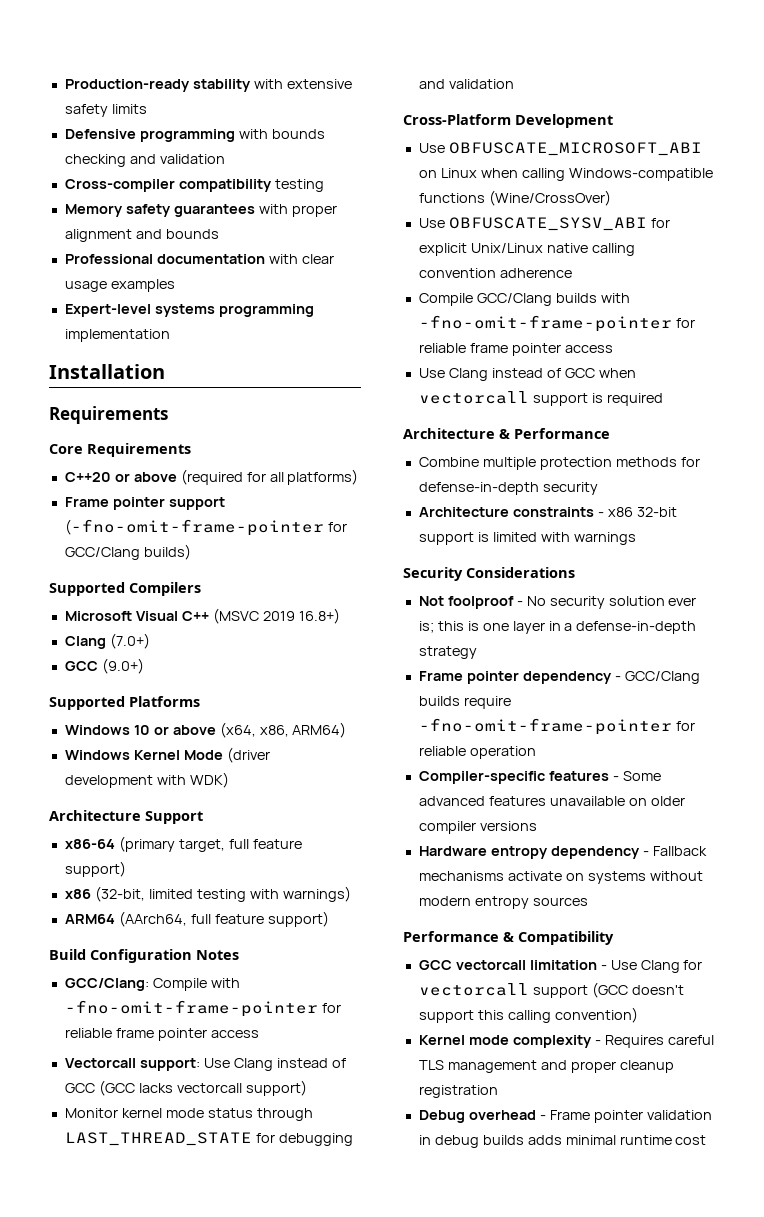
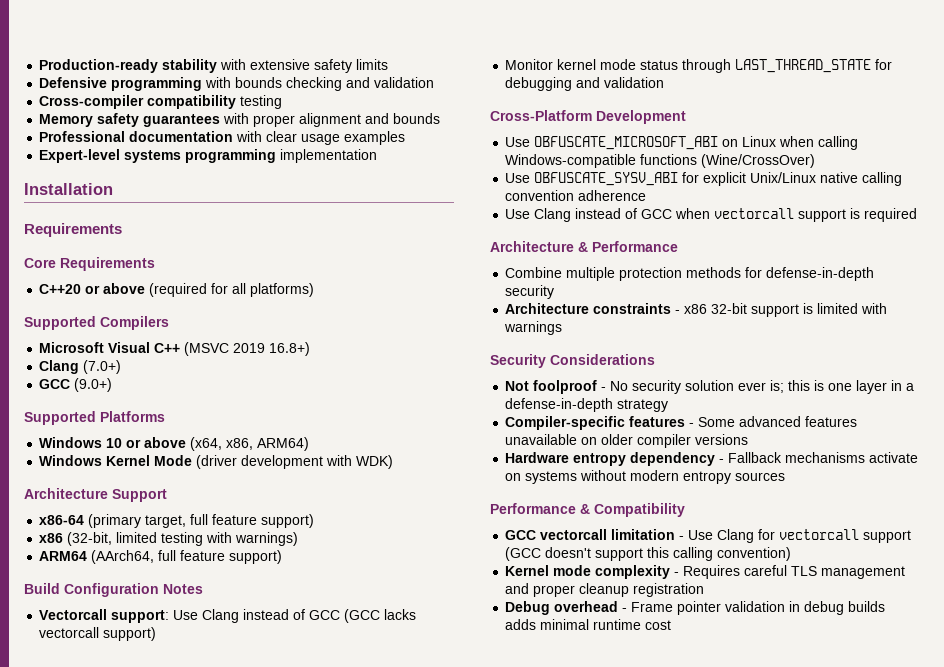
[64,497,225,510] [64,519,347,536] [64,544,191,560] // Frame pointer support (-fno-omit-frame-pointer for GCC/Clang builds) -> (315, 290) none
[64,978,240,991] [64,1000,341,1017] [64,1028,259,1041] // GCC/Clang: Compile with -fno-omit-frame-pointer for reliable frame pointer access -> (203, 589) none
[418,293,630,306] [418,315,695,332] [418,343,613,356] // Compile GCC/Clang builds with -fno-omit-frame-pointer for reliable frame pointer access -> (647, 195) none
[418,671,700,684] [418,696,511,709] [418,718,695,735] [418,746,536,759] // Frame pointer dependency - GCC/Clang builds require -fno-omit-frame-pointer for reliable operation -> (669, 405) none

